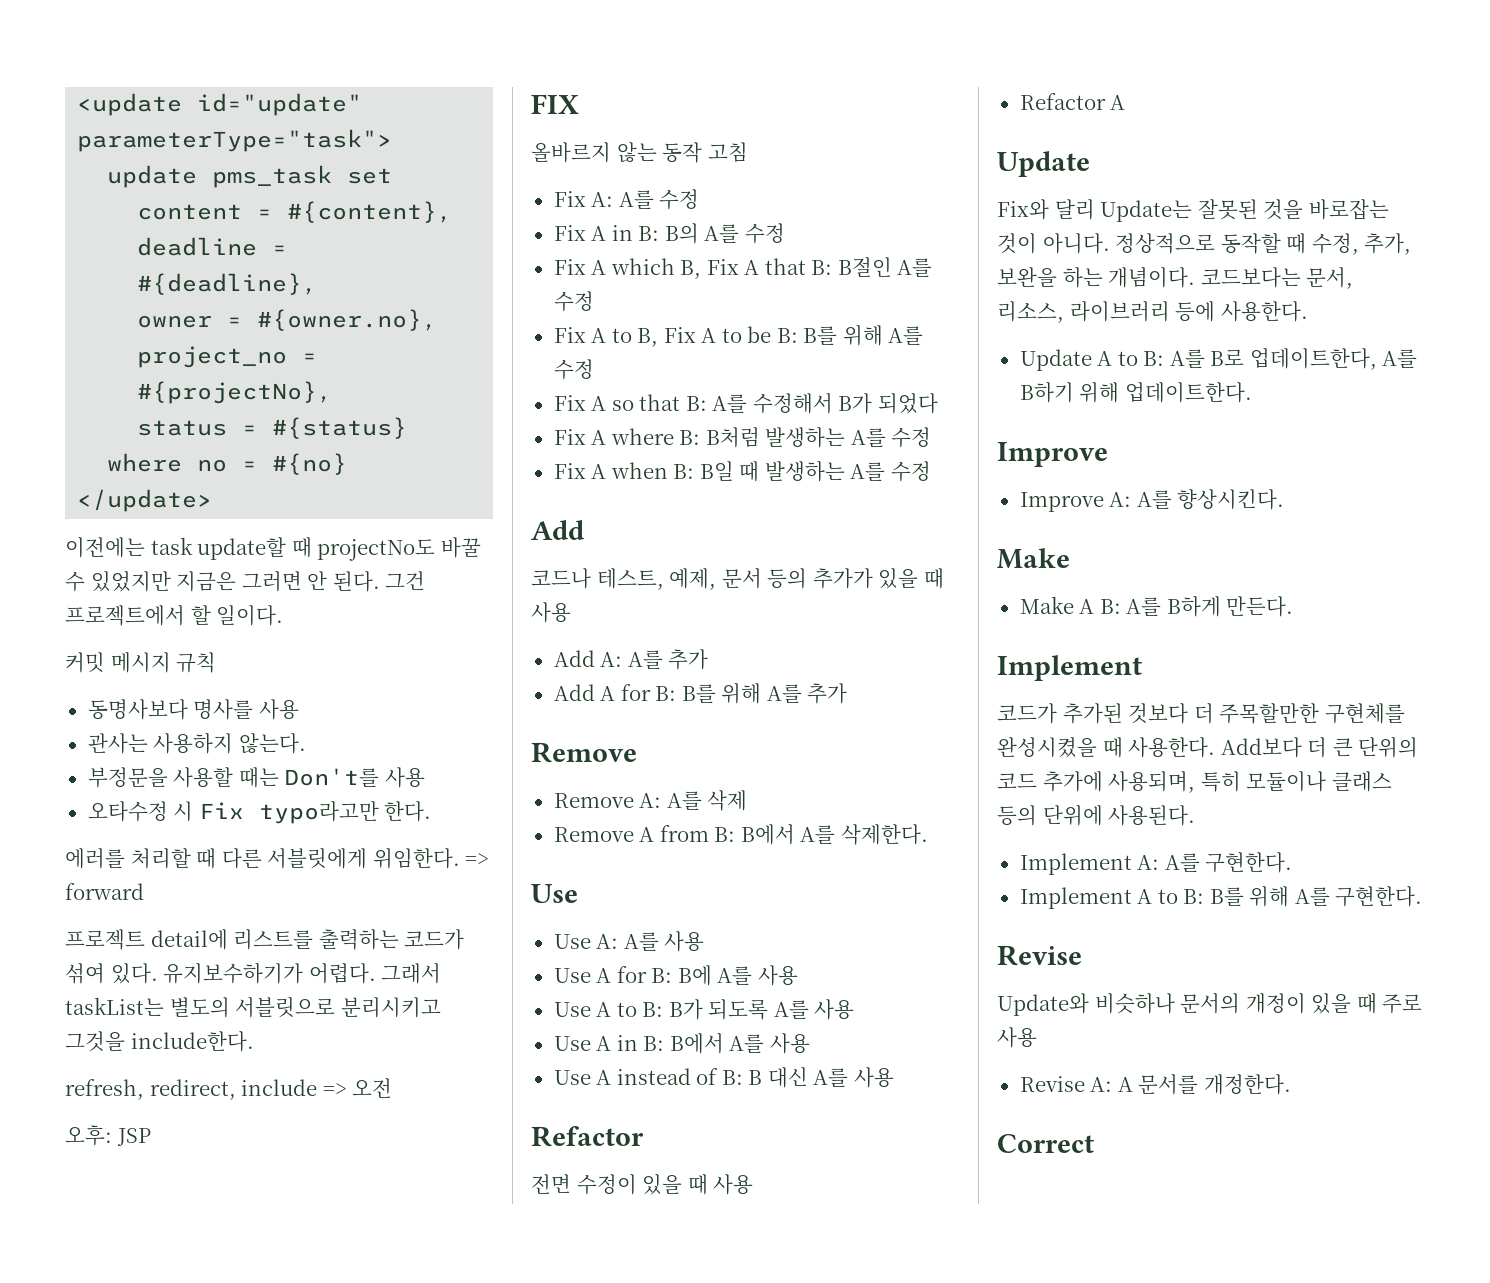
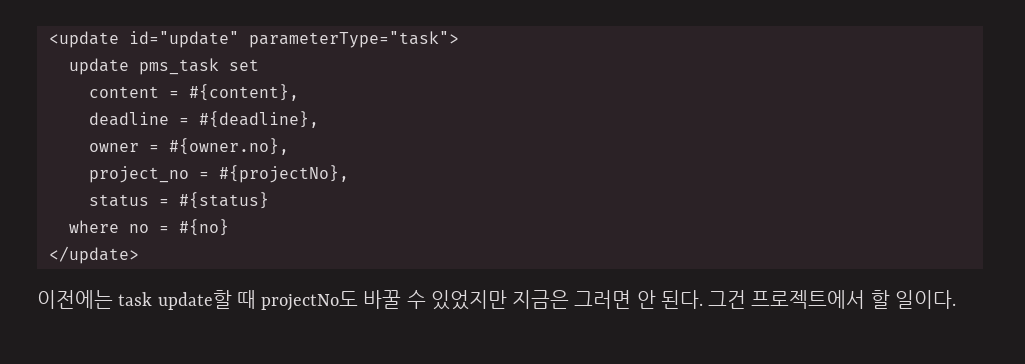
[65,652,217,673] [87,699,299,720] [87,733,306,754] [87,767,425,788] [87,801,432,824] [65,848,490,869] [65,883,144,900] [65,929,465,950] [65,963,442,984] [65,997,441,1018] [65,1031,254,1052] [65,1078,393,1100] [65,1125,151,1146] [531,94,579,114] [531,142,748,163] [553,189,700,210] [553,223,785,244] [553,257,933,279] [553,291,594,312] [553,325,924,347] [553,359,594,380] [553,393,938,414] [553,427,932,448] [553,461,931,482] [531,520,584,540] [531,568,944,590] [531,602,571,623] [553,649,709,670] [553,683,848,704] [531,742,637,763] [553,790,748,811] [553,824,928,845] [531,884,578,903] [553,931,705,952] [553,965,798,986] [553,999,855,1020] [553,1033,810,1054] [553,1067,894,1088] [531,1126,644,1147] [531,1174,754,1195] [1019,93,1126,110] [997,151,1090,177] [997,199,1389,222] [997,233,1412,255] [997,267,1354,289] [997,301,1308,323] [1019,348,1418,371] [1019,382,1252,403] [997,442,1108,467] [1019,489,1285,512] [997,548,1070,569] [1019,596,1294,617] [997,655,1142,681] [997,703,1405,724] [997,737,1419,758] [997,771,1392,793] [997,805,1196,826] [1019,852,1293,875] [1019,886,1423,909] [997,945,1082,966] [997,993,1423,1016] [997,1027,1037,1048] [1019,1074,1291,1095] [997,1134,1094,1153] // 커밋 메시지 규칙 // 동명사보다 명사를 사용 // 관사는 사용하지 않는다. // 부정문을 사용할 때는 Don't를 사용 // 오타수정 시 Fix typo라고만 한다. // 에러를 처리할 때 다른 서블릿에게 위임한다. => forward // 프로젝트 detail에 리스트를 출력하는 코드가 섞여 있다. 유지보수하기가 어렵다. 그래서 taskList는 별도의 서블릿으로 분리시키고 그것을 include한다. // refresh, redirect, include => 오전 // 오후: JSP // FIX // 올바르지 않는 동작 고침 // Fix A: A를 수정 // Fix A in B: B의 A를 수정 // Fix A which B, Fix A that B: B절인 A를 수정 // Fix A to B, Fix A to be B: B를 위해 A를 수정 // Fix A so that B: A를 수정해서 B가 되었다 // Fix A where B: B처럼 발생하는 A를 수정 // Fix A when B: B일 때 발생하는 A를 수정 // Add // 코드나 테스트, 예제, 문서 등의 추가가 있을 때 사용 // Add A: A를 추가 // Add A for B: B를 위해 A를 추가 // Remove // Remove A: A를 삭제 // Remove A from B: B에서 A를 삭제한다. // Use // Use A: A를 사용 // Use A for B: B에 A를 사용 // Use A to B: B가 되도록 A를 사용 // Use A in B: B에서 A를 사용 // Use A instead of B: B 대신 A를 사용 // Refactor // 전면 수정이 있을 때 사용 // Refactor A // Update // Fix와 달리 Update는 잘못된 것을 바로잡는 것이 아니다. 정상적으로 동작할 때 수정, 추가, 보완을 하는 개념이다. 코드보다는 문서, 리소스, 라이브러리 등에 사용한다. // Update A to B: A를 B로 업데이트한다, A를 B하기 위해 업데이트한다. // Improve // Improve A: A를 향상시킨다. // Make // Make A B: A를 B하게 만든다. // Implement // 코드가 추가된 것보다 더 주목할만한 구현체를 완성시켰을 때 사용한다. Add보다 더 큰 단위의 코드 추가에 사용되며, 특히 모듈이나 클래스 등의 단위에 사용된다. // Implement A: A를 구현한다. // Implement A to B: B를 위해 A를 구현한다. // Revise // Update와 비슷하나 문서의 개정이 있을 때 주로 사용 // Revise A: A 문서를 개정한다. // Correct -> (956, 299) none

